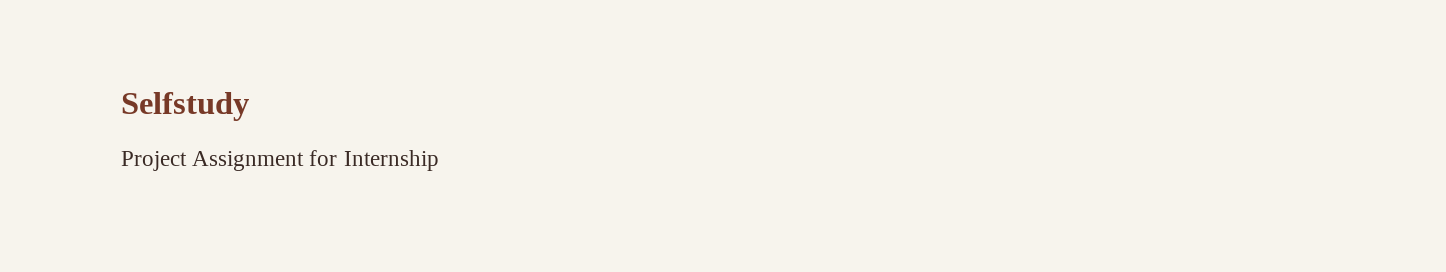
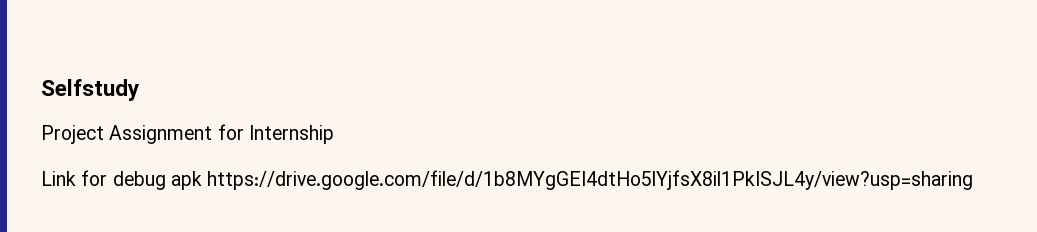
(439, 160) none -> [41,170,974,190] // Link for debug apk https://drive.google.com/file/d/1b8MYgGEI4dtHo5lYjfsX8il1PkISJL4y/view?usp=sharing

